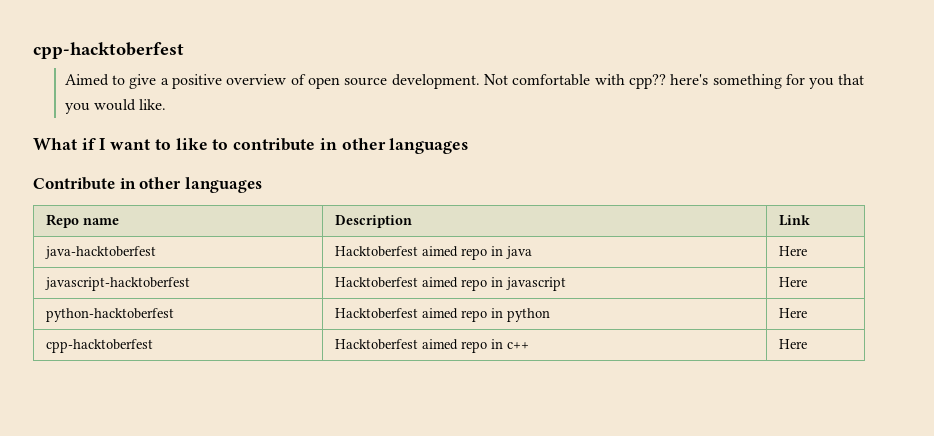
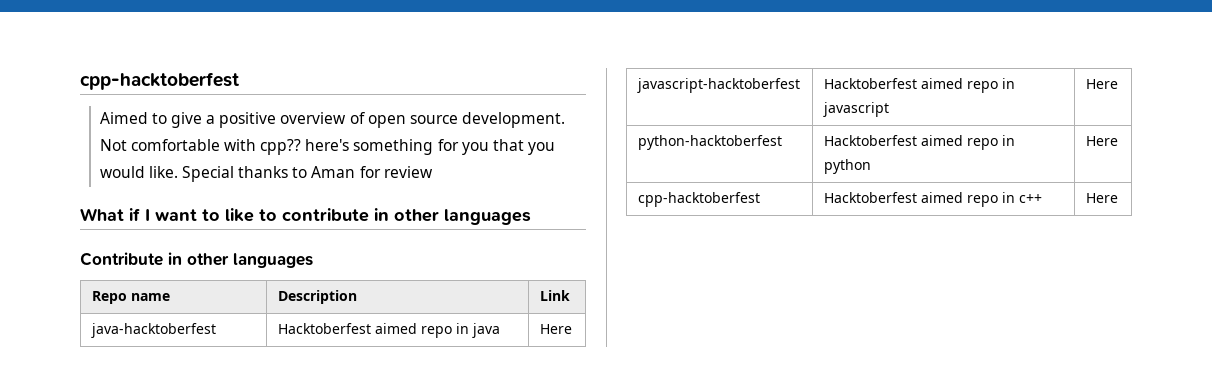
(167, 104) none -> [181,166,433,182] Special thanks to Aman for review

